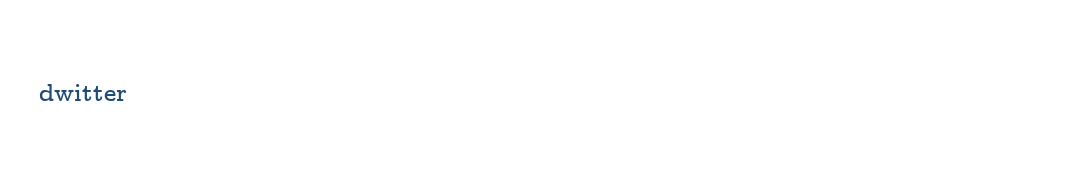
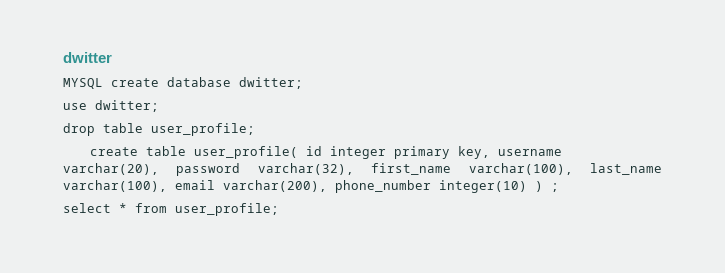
(127, 92) none -> [63,77,303,89] [63,100,159,112] [63,123,255,136] [89,146,562,159] [63,163,662,176] [63,180,559,193] [63,203,279,216] // MYSQL create database dwitter; // use dwitter; // drop table user_profile; // create table user_profile( id integer primary key, username varchar(20), password varchar(32), first_name varchar(100), last_name varchar(100), email varchar(200), phone_number integer(10) ) ; // select * from user_profile;

